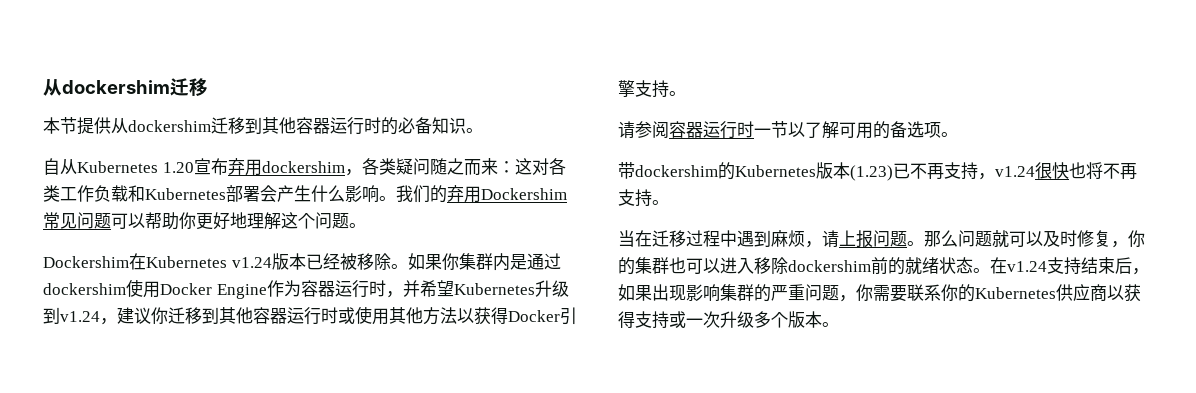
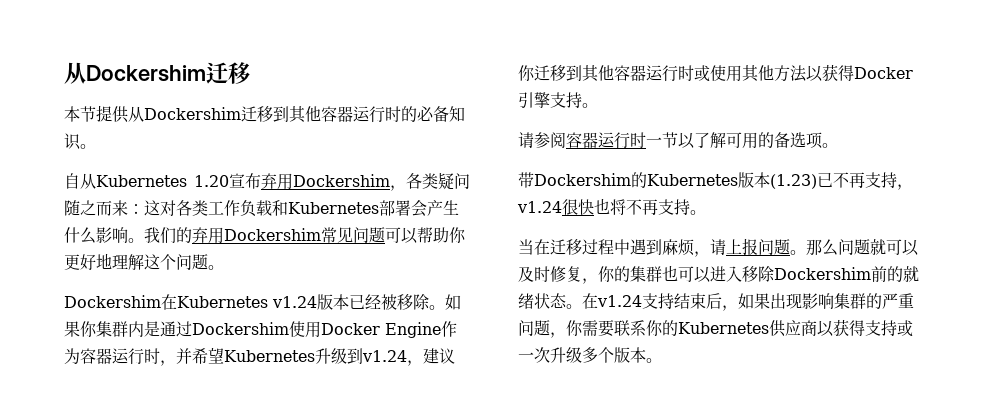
[43,79,170,96] 从dockershim -> [64,62,206,84] 从Dockershim
[128,120,211,132] dockershim -> [144,107,241,120] Dockershim
[261,161,345,173] dockershim -> [293,174,390,187] Dockershim
[43,283,126,295] dockershim -> [192,322,289,335] Dockershim
[635,165,718,177] dockershim -> [534,173,631,186] Dockershim
[788,260,871,272] dockershim -> [774,267,871,280] Dockershim

